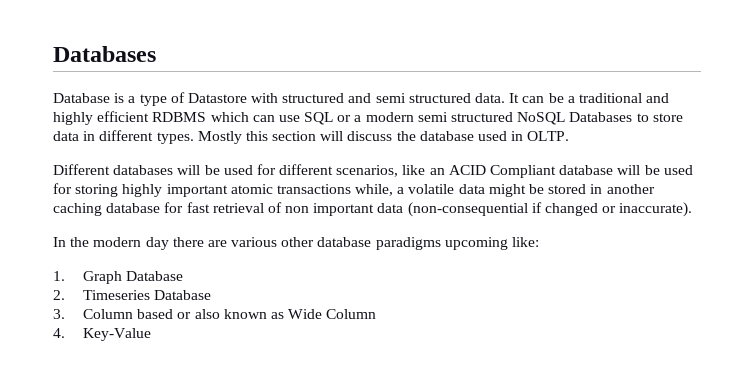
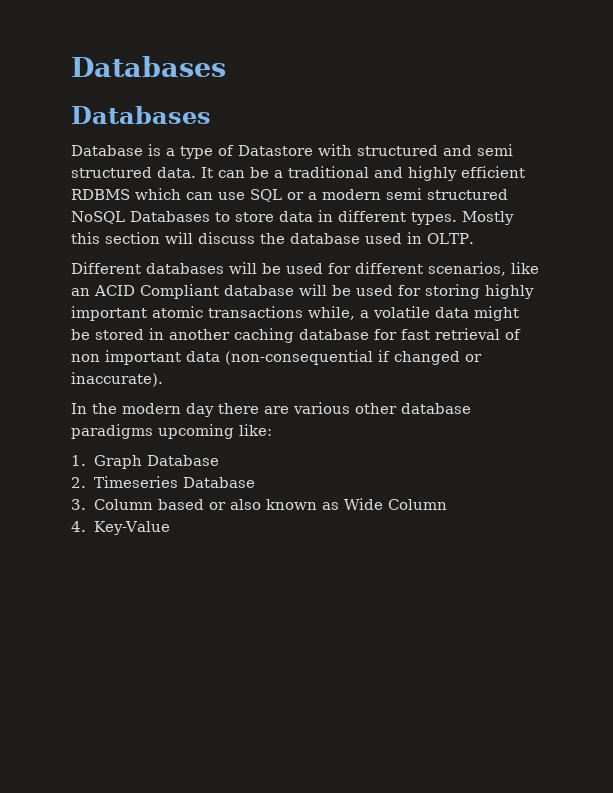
[53,46,156,62] Databases -> [71,56,226,77] [71,106,211,124] Databases // Databases

